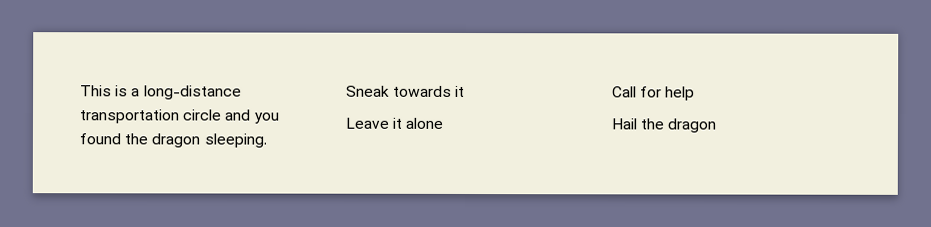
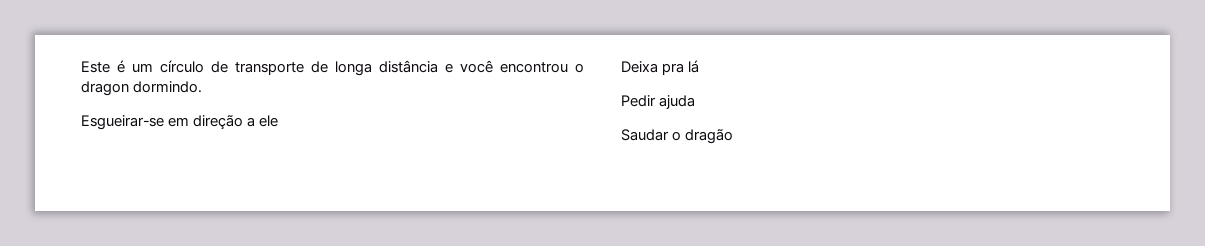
[80,85,242,100] [79,109,280,124] [79,133,267,148] [346,85,466,97] [345,117,444,129] [612,86,696,101] [611,118,717,133] This is a long-distance transportation circle and you found the dragon sleeping. // Sneak towards it // Leave it alone // Call for help // Hail the dragon -> [81,60,584,76] [81,81,203,96] [81,115,279,130] [621,60,700,75] [621,95,696,109] [621,129,734,144] Este é um círculo de transporte de longa distância e você encontrou o dragon dormindo. // Esgueirar-se em direção a ele // Deixa pra lá // Pedir ajuda // Saudar o dragão

